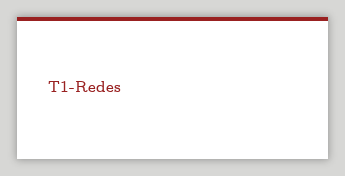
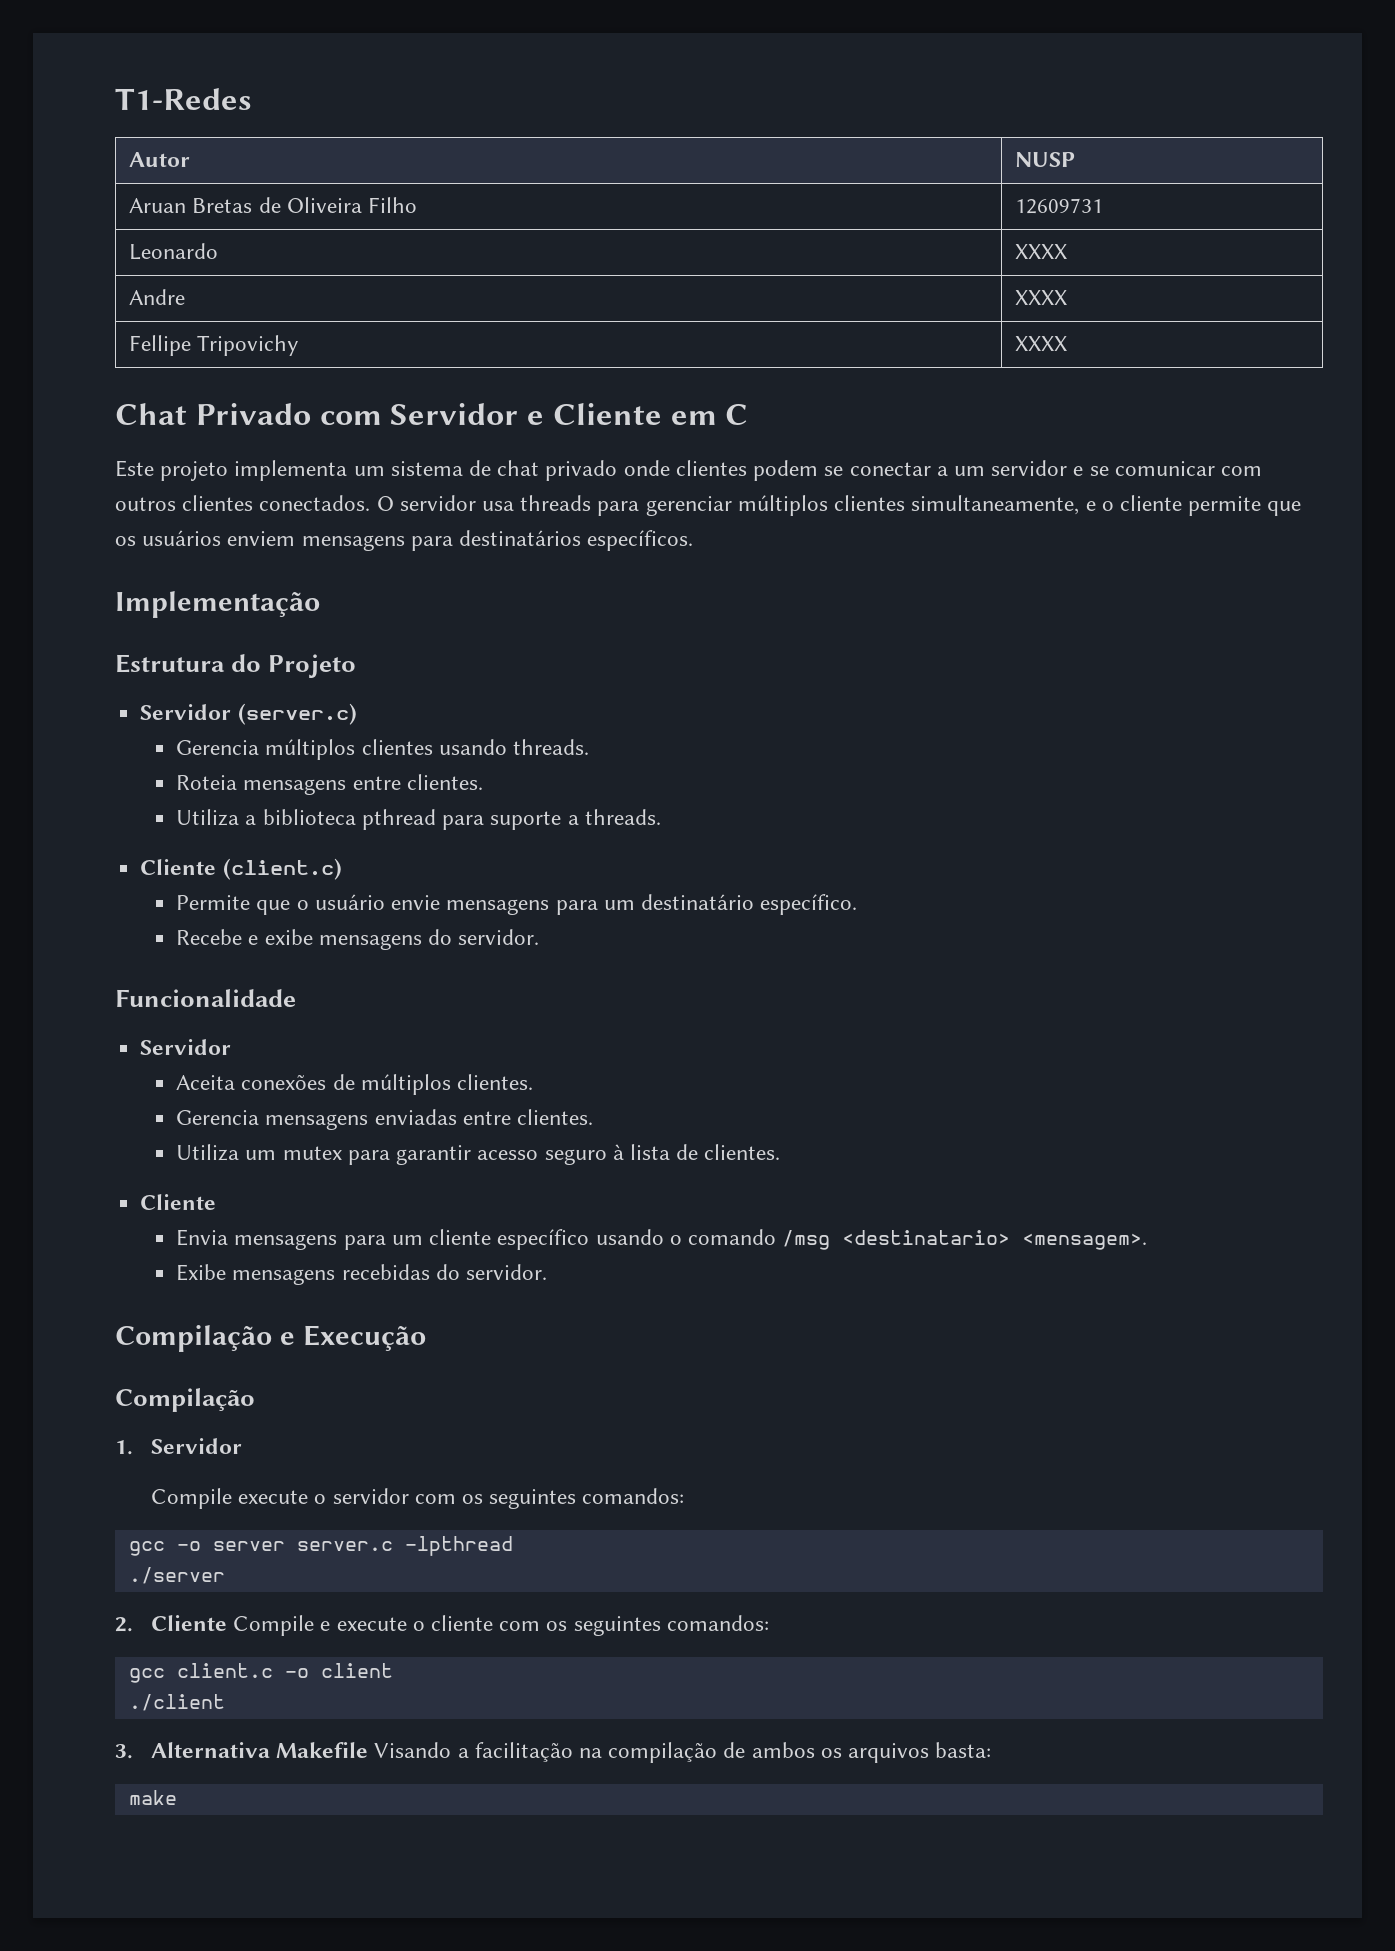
(121, 86) none -> [129,152,191,167] [1015,152,1076,167] [129,197,418,213] [1015,198,1104,214] [129,243,219,260] [1015,244,1068,259] [129,289,186,305] [1015,290,1068,305] [129,335,300,356] [1015,336,1068,351] [115,403,749,425] [115,460,1262,481] [115,495,1302,516] [115,530,694,551] [115,591,320,618] [115,654,357,678] [140,703,357,725] [176,739,590,760] [176,774,483,795] [176,809,661,830] [140,858,342,880] [176,894,858,915] [176,929,540,950] [115,989,296,1007] [140,1039,232,1055] [176,1074,534,1095] [176,1109,594,1130] [176,1144,781,1165] [140,1194,217,1210] [176,1229,1148,1250] [176,1264,548,1285] [115,1325,426,1352] [115,1388,255,1412] [115,1438,242,1455] [150,1488,685,1509] [128,1536,513,1556] [128,1567,225,1584] [115,1615,769,1636] [128,1663,393,1683] [128,1694,225,1711] [115,1742,992,1763] [128,1790,177,1805] // Autor | NUSP // Aruan Bretas de Oliveira Filho | 12609731 // Leonardo | XXXX // Andre | XXXX // Fellipe Tripovichy | XXXX // Chat Privado com Servidor e Cliente em C // Este projeto implementa um sistema de chat privado onde clientes podem se conectar a um servidor e se comunicar com outros clientes conectados. O servidor usa threads para gerenciar múltiplos clientes simultaneamente, e o cliente permite que os usuários enviem mensagens para destinatários específicos. // Implementação // Estrutura do Projeto // Servidor (server.c) // Gerencia múltiplos clientes usando threads. // Roteia mensagens entre clientes. // Utiliza a biblioteca pthread para suporte a threads. // Cliente (client.c) // Permite que o usuário envie mensagens para um destinatário específico. // Recebe e exibe mensagens do servidor. // Funcionalidade // Servidor // Aceita conexões de múltiplos clientes. // Gerencia mensagens enviadas entre clientes. // Utiliza um mutex para garantir acesso seguro à lista de clientes. // Cliente // Envia mensagens para um cliente específico usando o comando /msg <destinatario> <mensagem>. // Exibe mensagens recebidas do servidor. // Compilação e Execução // Compilação // 1. Servidor // Compile execute o servidor com os seguintes comandos: // gcc -o server server.c -lpthread // ./server // 2. Cliente Compile e execute o cliente com os seguintes comandos: // gcc client.c -o client // ./client // 3. Alternativa Makefile Visando a facilitação na compilação de ambos os arquivos basta: // make

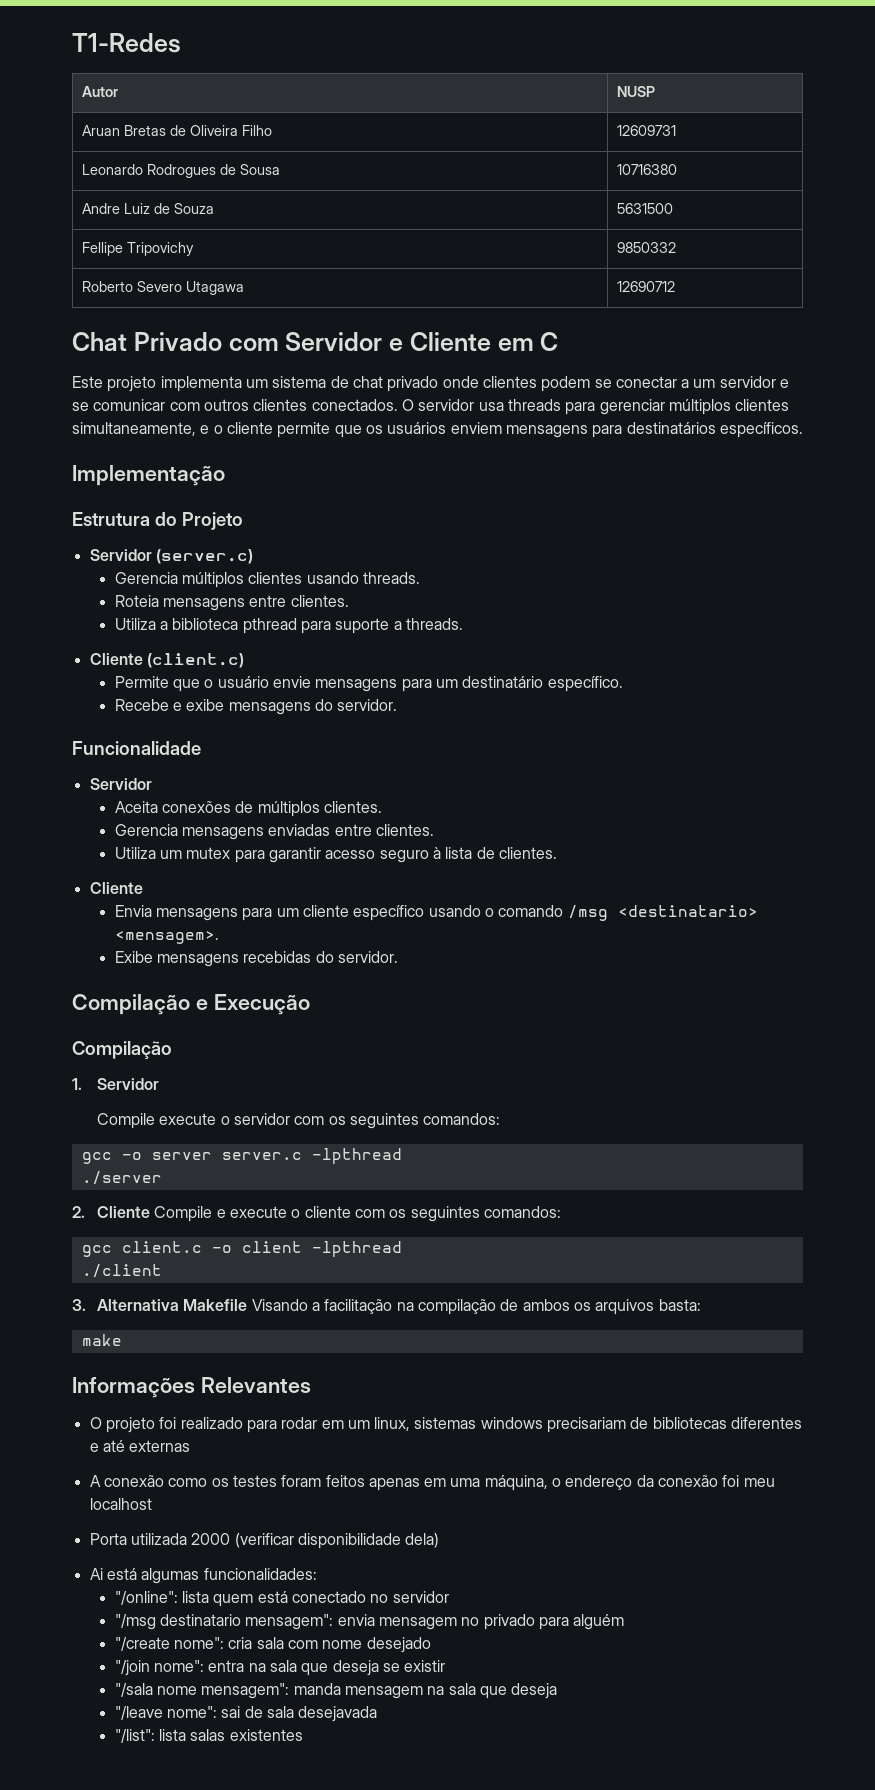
[1015,244,1068,259] [129,289,186,305] [1015,290,1068,305] [129,335,300,356] [1015,336,1068,351] | XXXX // Andre | XXXX // Fellipe Tripovichy | XXXX -> [146,164,280,178] [616,164,677,175] [81,203,214,214] [616,203,673,214] [81,242,194,256] [616,242,676,253] [81,281,244,295] [616,281,675,292] Rodrogues de Sousa | 10716380 // Andre Luiz de Souza | 5631500 // Fellipe Tripovichy | 9850332 // Roberto Severo Utagawa | 12690712
(393, 1670) none -> [311,1241,402,1257] -lpthread
(177, 1797) none -> [72,1377,311,1398] [89,1417,803,1433] [89,1440,191,1452] [89,1475,775,1491] [89,1498,152,1510] [89,1533,440,1549] [89,1568,317,1584] [114,1591,449,1607] [114,1614,625,1630] [114,1637,431,1653] [114,1660,446,1676] [114,1683,558,1699] [114,1706,378,1722] [114,1729,303,1743] // Informações Relevantes // O projeto foi realizado para rodar em um linux, sistemas windows precisariam de bibliotecas diferentes e até externas // A conexão como os testes foram feitos apenas em uma máquina, o endereço da conexão foi meu localhost // Porta utilizada 2000 (verificar disponibilidade dela) // Ai está algumas funcionalidades: // "/online": lista quem está conectado no servidor // "/msg destinatario mensagem": envia mensagem no privado para alguém // "/create nome": cria sala com nome desejado // "/join nome": entra na sala que deseja se existir // "/sala nome mensagem": manda mensagem na sala que deseja // "/leave nome": sai de sala desejavada // "/list": lista salas existentes

